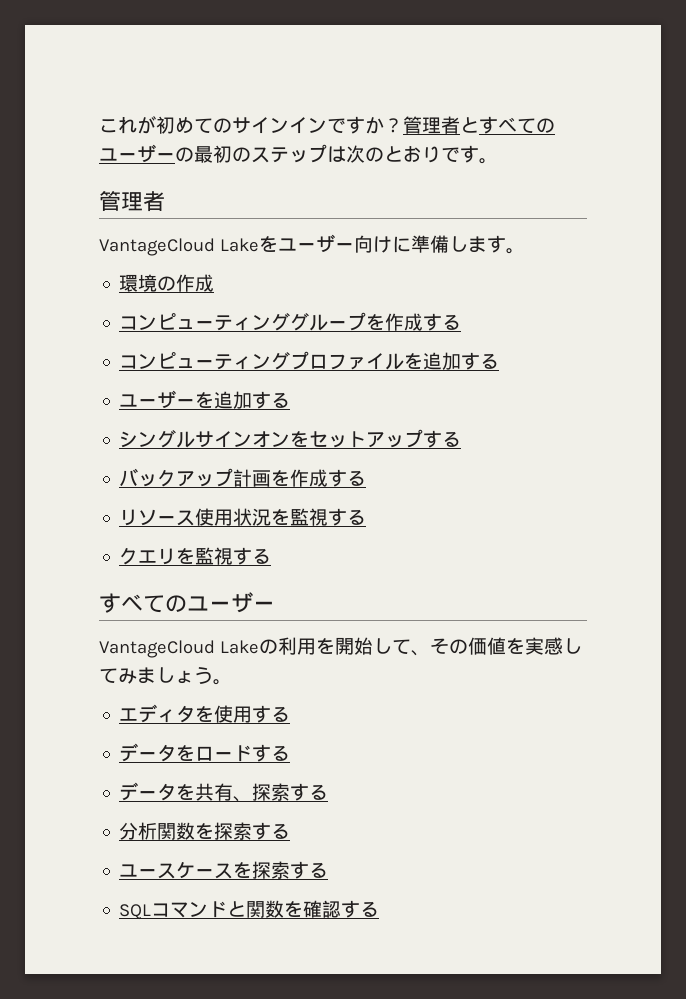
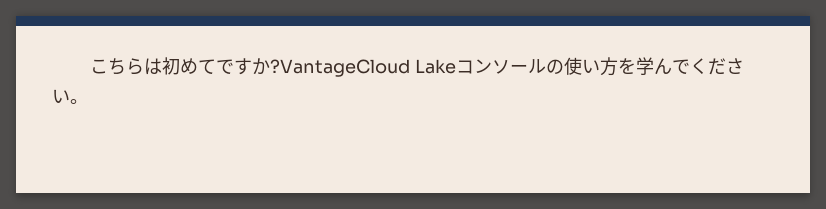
[118,116,555,134] [99,144,498,164] [99,191,165,212] [99,234,525,256] [119,274,215,292] [119,312,462,331] [119,351,500,370] [119,390,291,409] [119,429,462,448] [119,468,367,487] [119,508,367,526] [119,547,272,565] [99,592,275,613] [99,637,582,658] [99,667,232,685] [119,704,291,723] [119,743,291,762] [119,782,329,802] [119,822,291,840] [119,861,329,879] [119,900,380,920] れが初めてのサインインですか？管理者とすべてのユーザーの最初のステップは次のとおりです。 // 管理者 // VantageCloud Lakeをユーザー向けに準備します。 // 環境の作成 // コンピューティンググループを作成する // コンピューティングプロファイルを追加する // ユーザーを追加する // シングルサインオンをセットアップする // バックアップ計画を作成する // リソース使用状況を監視する // クエリを監視する // すべてのユーザー // VantageCloud Lakeの利用を開始して、その価値を実感してみましょう。 // エディタを使用する // データをロードする // データを共有、探索する // 分析関数を探索する // ユースケースを探索する // SQLコマンドと関数を確認する -> [108,57,744,77] [52,89,88,104] ちらは初めてですか?VantageCloud Lakeコンソールの使い方を学んでください。

